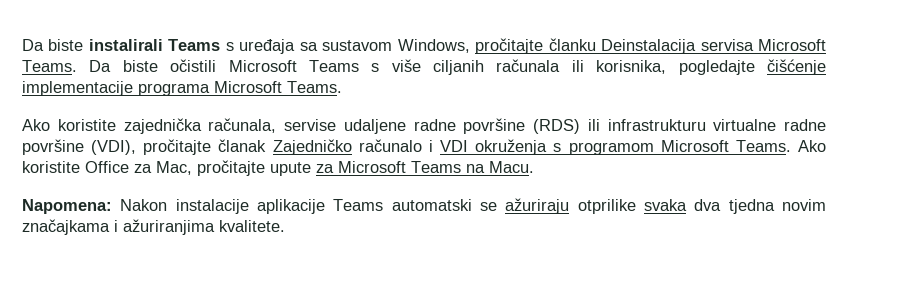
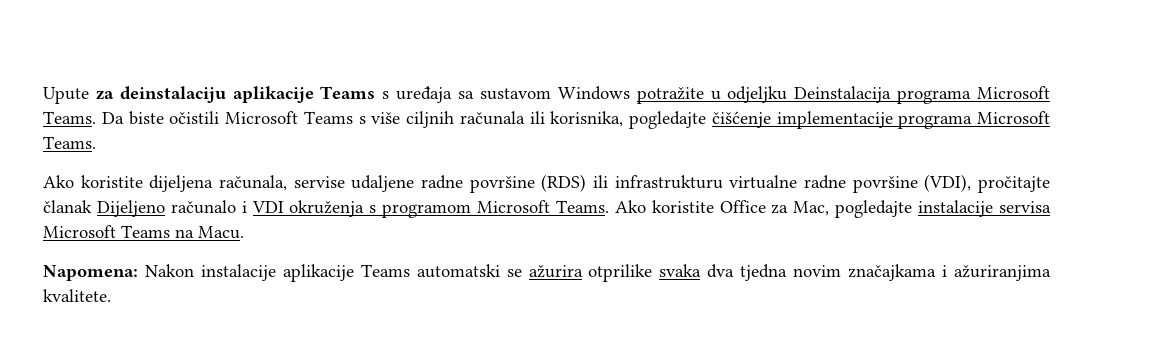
[22,39,163,51] Da biste instalirali -> [43,86,314,104] Upute za deinstalaciju aplikacije
[397,38,754,54] Windows, pročitajte članku Deinstalacija servisa -> [557,86,972,104] Windows potražite u odjeljku Deinstalacija programa
[433,60,485,75] ciljanih -> [406,111,454,128] ciljnih
[123,118,202,134] zajednička -> [149,175,214,192] dijeljena
[272,139,352,155] Zajedničko -> [96,200,165,217] Dijeljeno
[197,160,334,176] pročitajte upute za -> [835,200,1051,218] pogledajte instalacije servisa
[505,198,570,214] ažuriraju -> [528,265,583,278] ažurira

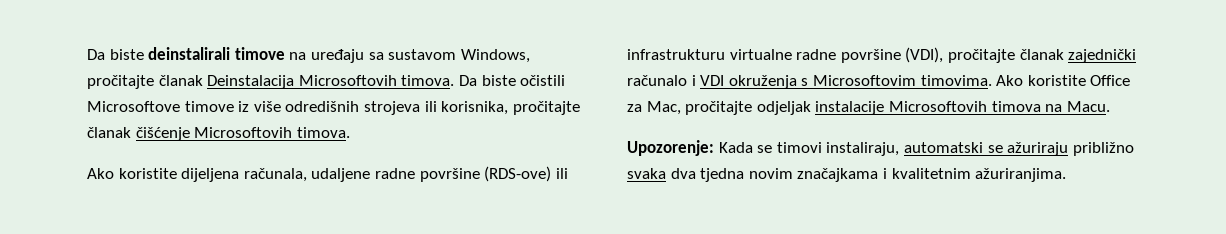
[43,86,1050,104] [43,111,1050,129] [43,136,96,149] Upute za deinstalaciju aplikacije Teams s uređaja sa sustavom Windows potražite u odjeljku Deinstalacija programa Microsoft Teams. Da biste očistili Microsoft Teams s više ciljnih računala ili korisnika, pogledajte čišćenje implementacije programa Microsoft Teams. -> [87,47,530,63] [87,75,566,89] [87,101,580,115] [87,127,350,141] Da biste deinstalirali timove na uređaju sa sustavom Windows, pročitajte članak Deinstalacija Microsoftovih timova. Da biste očistili Microsoftove timove iz više odredišnih strojeva ili korisnika, pročitajte članak čišćenje Microsoftovih timova.
[293,176,345,188] servise -> (307, 175) none
[541,174,587,192] (RDS) -> [484,166,552,182] (RDS-ove)
[96,200,165,217] Dijeljeno -> [1068,49,1137,63] zajednički
[382,200,609,218] programom Microsoft Teams. -> [812,75,992,86] Microsoftovim timovima.
[835,200,1051,218] [43,225,244,239] [43,264,653,282] pogledajte instalacije servisa Microsoft Teams na Macu. // Napomena: Nakon instalacije aplikacije Teams automatski se ažurira otprilike -> [685,101,1110,115] [627,140,1134,156] pročitajte odjeljak instalacije Microsoftovih timova na Macu. // Upozorenje: Kada se timovi instaliraju, automatski se ažuriraju približno
[953,265,1051,281] [43,289,111,302] ažuriranjima kvalitete. -> [891,168,1067,182] kvalitetnim ažuriranjima.

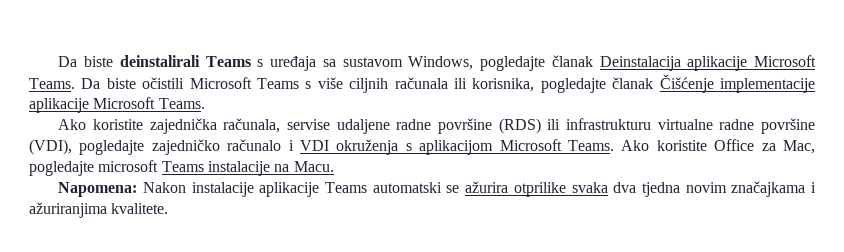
[234,47,364,63] timove na uređaju -> [205,56,317,71] Teams s uređaja
[87,75,154,89] pročitajte -> [480,56,546,71] pogledajte
[298,75,566,86] [87,101,580,115] [87,127,350,141] [87,168,307,182] Microsoftovih timova. Da biste očistili Microsoftove timove iz više odredišnih strojeva ili korisnika, pročitajte članak čišćenje Microsoftovih timova. // Ako koristite dijeljena računala, -> [687,55,817,71] [29,74,815,93] [29,97,205,113] [58,118,330,134] aplikacije Microsoft Teams. Da biste očistili Microsoft Teams s više ciljnih računala ili korisnika, pogledajte članak Čišćenje implementacije aplikacije Microsoft Teams. // Ako koristite zajednička računala, servise
[484,166,552,182] (RDS-ove) -> [498,118,541,134] (RDS)
[947,49,1137,63] pročitajte članak zajednički -> [79,139,220,155] pogledajte zajedničko
[812,75,992,86] Microsoftovim timovima. -> [419,139,614,155] aplikacijom Microsoft Teams.
[685,101,1110,115] [627,140,1134,156] pročitajte odjeljak instalacije Microsoftovih timova na Macu. // Upozorenje: Kada se timovi instaliraju, automatski se ažuriraju približno -> [29,160,334,176] [58,181,566,197] pogledajte microsoft Teams instalacije na Macu. // Napomena: Nakon instalacije aplikacije Teams automatski se ažurira otprilike
[891,168,1067,182] kvalitetnim ažuriranjima. -> [29,202,169,218] ažuriranjima kvalitete.

